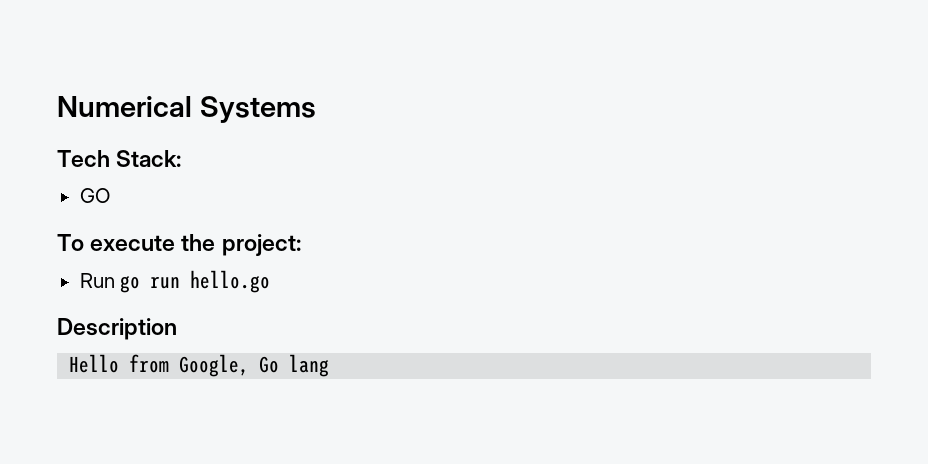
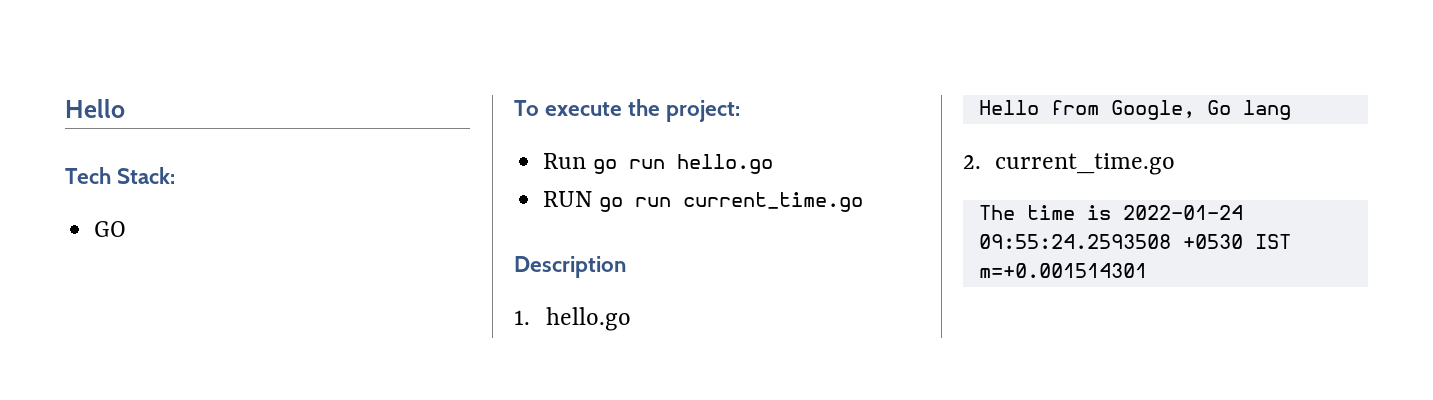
[57,96,316,123] Numerical Systems -> [65,99,125,118] Hello
(271, 281) none -> [543,191,864,212] // RUN go run current_time.go
(177, 329) none -> [514,307,632,331] // 1. hello.go
(330, 365) none -> [963,153,1176,175] [978,205,1243,220] [978,234,1291,249] [978,263,1147,278] // 2. current_time.go // The time is 2022-01-24 09:55:24.2593508 +0530 IST m=+0.001514301

